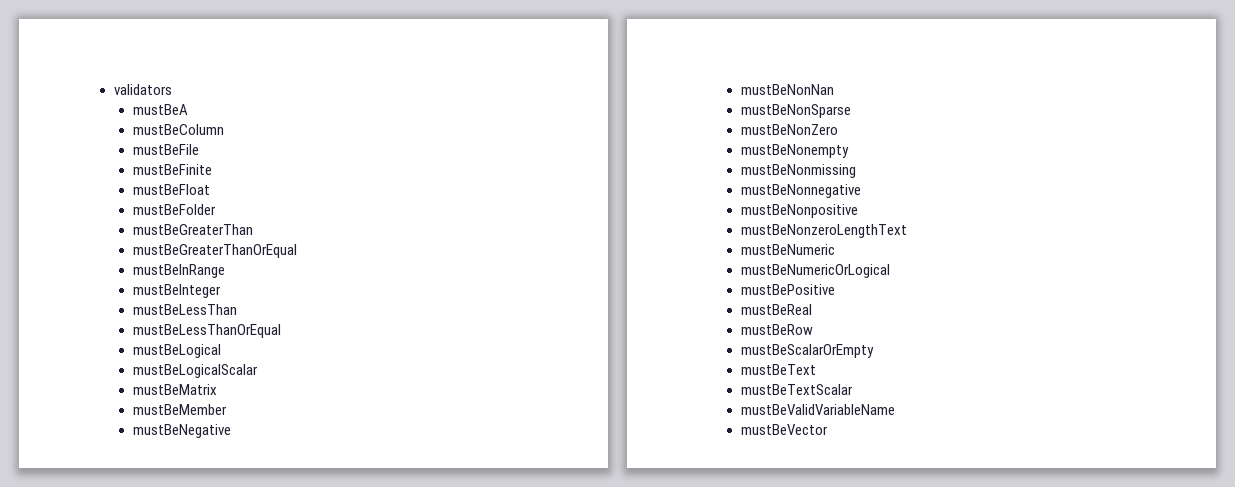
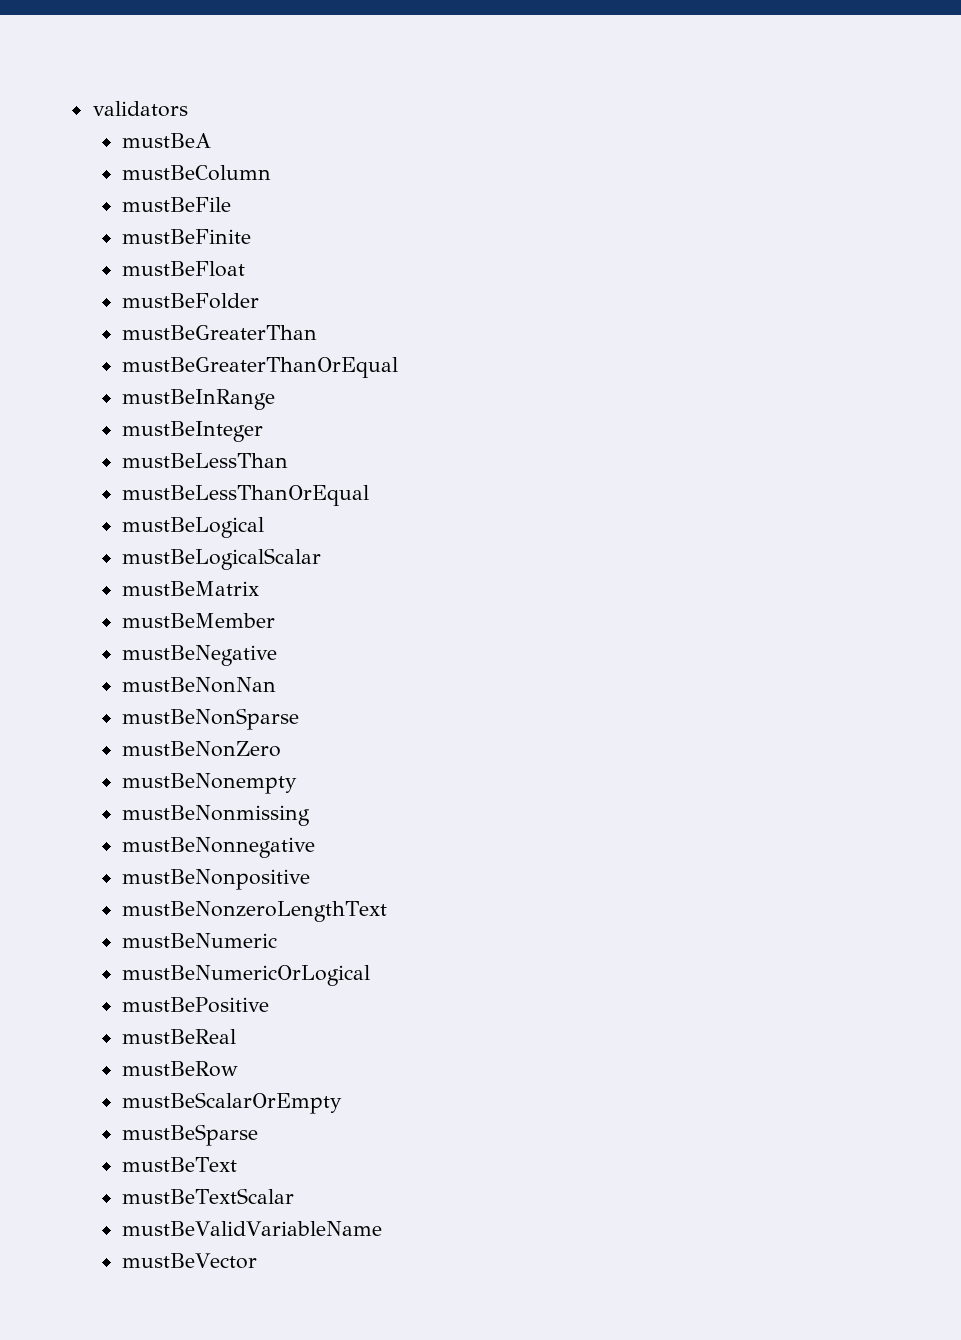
(874, 351) none -> [122,1124,259,1146] // mustBeSparse

